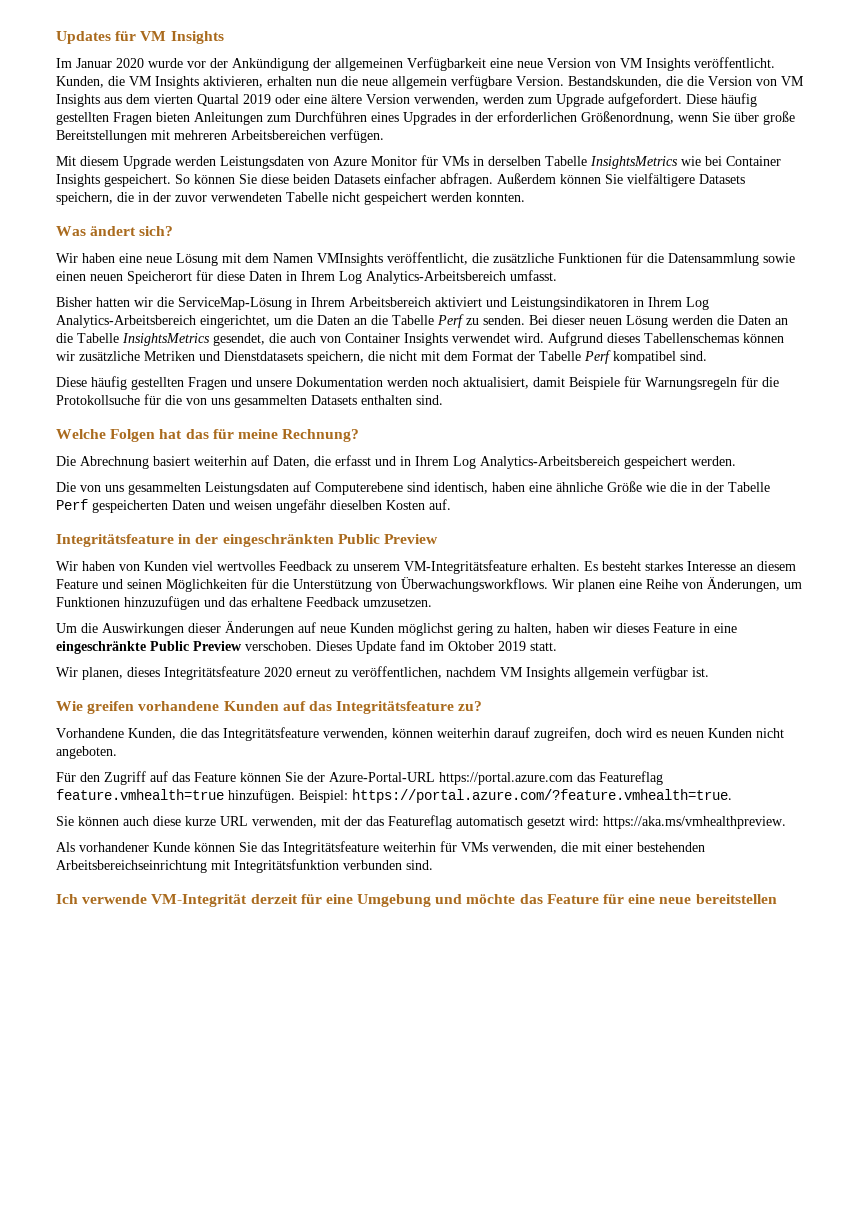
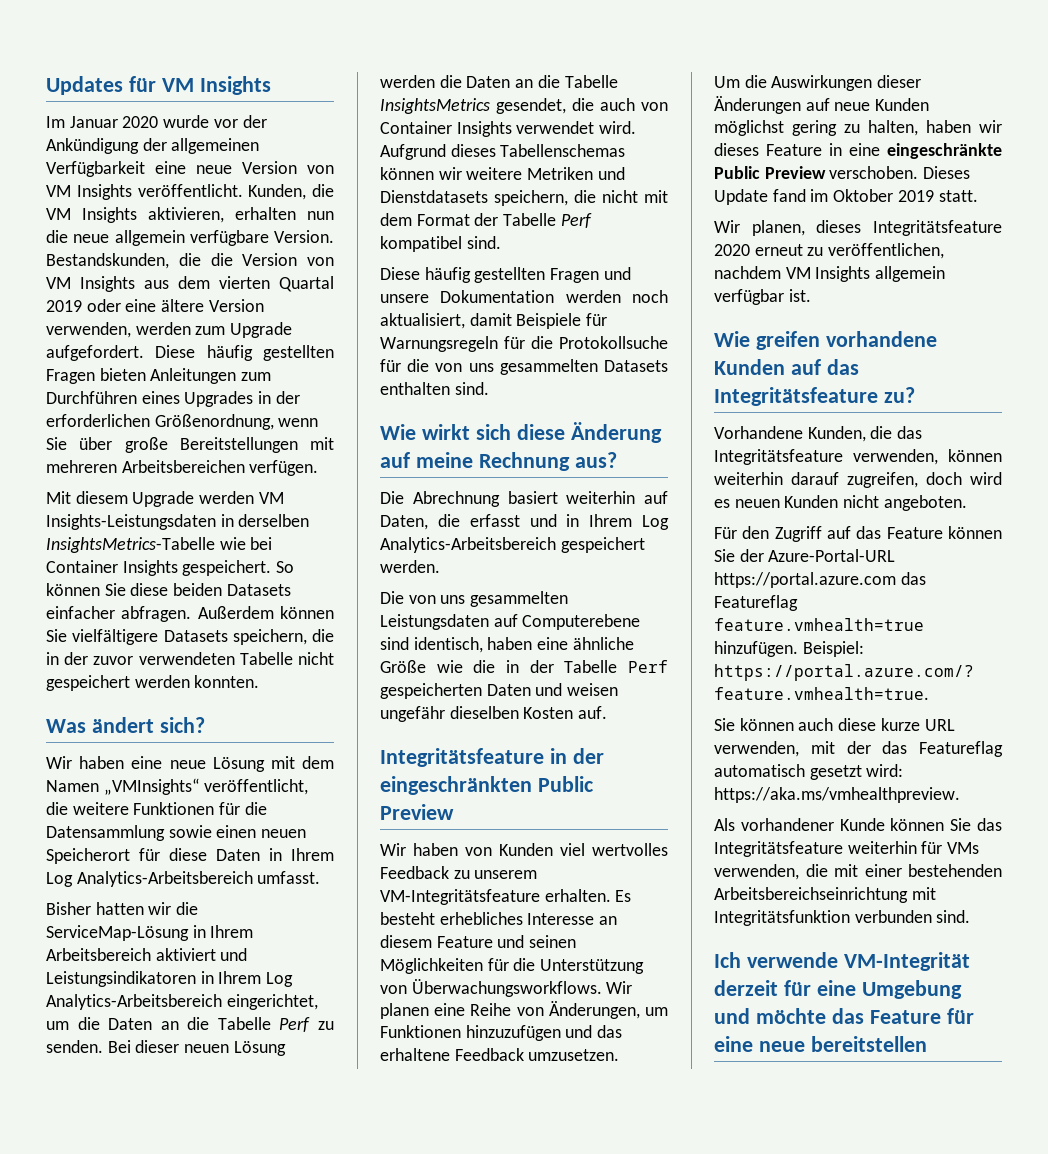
[220,155,678,169] Leistungsdaten von Azure Monitor für VMs in derselben Tabelle InsightsMetrics -> [258,492,284,504] [46,514,310,530] [46,537,215,553] VM Insights-Leistungsdaten in derselben InsightsMetrics-Tabelle
[317,253,383,266] VMInsights -> [103,778,200,795] „VMInsights“
[493,253,554,263] zusätzliche -> [72,802,129,815] weitere
[79,351,140,361] zusätzliche -> [466,167,523,180] weitere
[56,429,360,442] Welche Folgen hat das für meine Rechnung? -> [380,422,662,443] [380,452,617,471] Wie wirkt sich diese Änderung auf meine Rechnung aus?
[645,561,683,571] starkes -> [439,912,523,925] erhebliches

